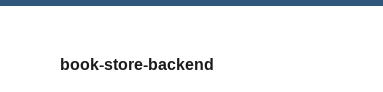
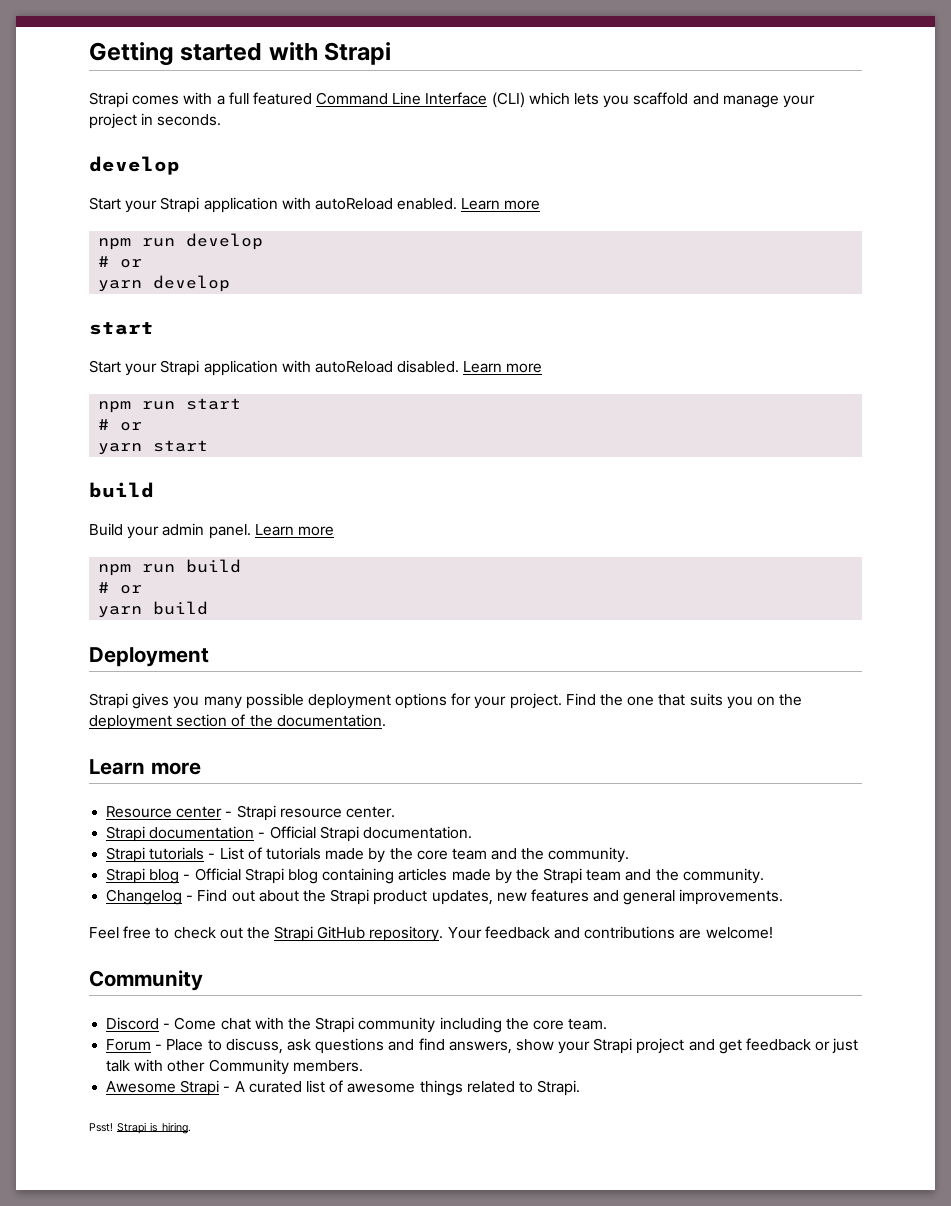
[60,58,214,70] book-store-backend -> [89,42,392,66] [89,92,815,108] [89,113,222,129] [89,156,180,175] [89,197,541,213] [98,233,264,250] [98,256,143,268] [98,275,231,292] [89,322,154,335] [89,360,543,376] [98,398,242,413] [98,419,143,431] [98,440,209,455] [89,482,154,498] [89,523,334,539] [98,559,242,576] [98,582,143,594] [98,601,209,618] [89,647,209,667] [89,693,803,709] [89,714,386,730] [89,759,201,775] [106,805,395,821] [106,826,472,842] [106,847,630,863] [106,868,764,884] [106,889,784,905] [89,926,773,942] [89,970,203,991] [106,1017,608,1033] [106,1038,859,1054] [106,1059,363,1075] [106,1080,581,1096] [89,1122,191,1134] Getting started with Strapi // Strapi comes with a full featured Command Line Interface (CLI) which lets you scaffold and manage your project in seconds. // develop // Start your Strapi application with autoReload enabled. Learn more // npm run develop // # or // yarn develop // start // Start your Strapi application with autoReload disabled. Learn more // npm run start // # or // yarn start // build // Build your admin panel. Learn more // npm run build // # or // yarn build // Deployment // Strapi gives you many possible deployment options for your project. Find the one that suits you on the deployment section of the documentation. // Learn more // Resource center - Strapi resource center. // Strapi documentation - Official Strapi documentation. // Strapi tutorials - List of tutorials made by the core team and the community. // Strapi blog - Official Strapi blog containing articles made by the Strapi team and the community. // Changelog - Find out about the Strapi product updates, new features and general improvements. // Feel free to check out the Strapi GitHub repository. Your feedback and contributions are welcome! // Community // Discord - Come chat with the Strapi community including the core team. // Forum - Place to discuss, ask questions and find answers, show your Strapi project and get feedback or just talk with other Community members. // Awesome Strapi - A curated list of awesome things related to Strapi. // Psst! Strapi is hiring.

